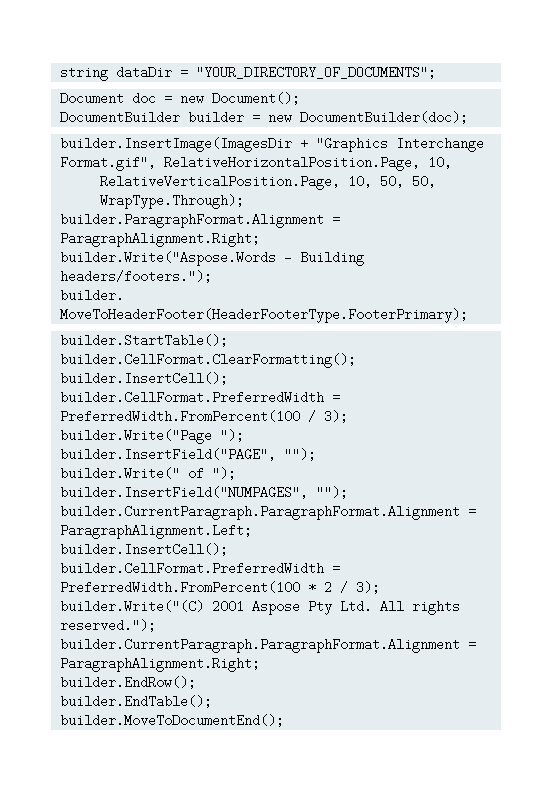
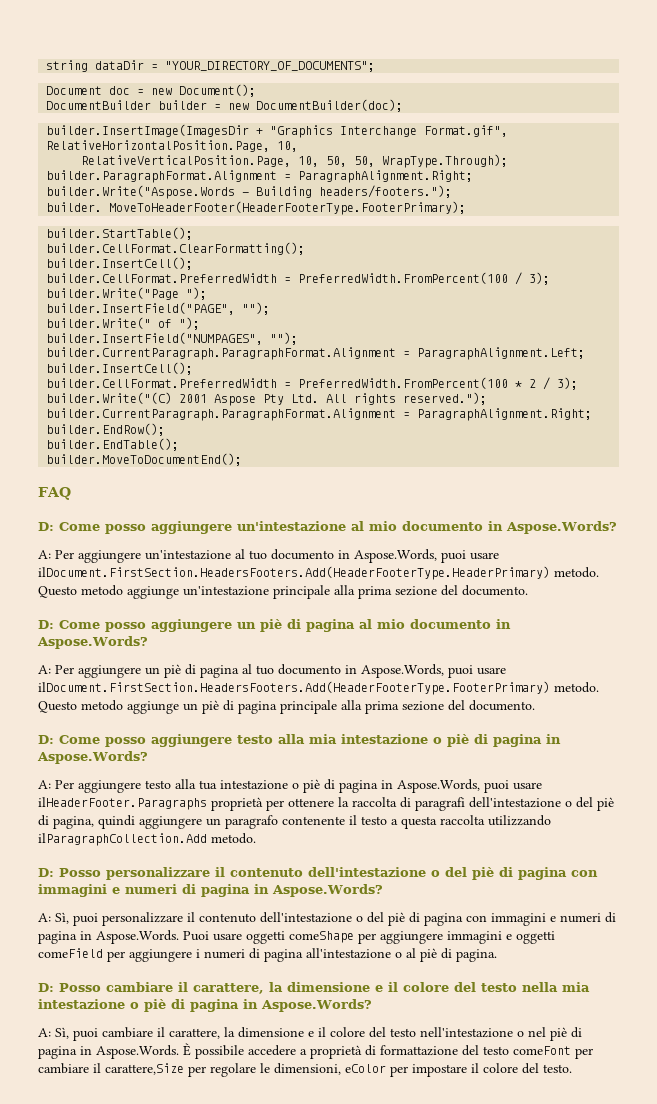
(284, 720) none -> [38,487,71,500] [38,521,617,534] [38,549,499,563] [38,566,599,580] [38,585,528,599] [38,619,511,632] [37,636,148,649] [38,664,506,678] [38,681,599,695] [38,700,535,714] [38,734,561,747] [37,751,148,764] [38,779,542,793] [38,797,614,811] [38,815,551,829] [38,833,256,846] [38,867,598,880] [38,884,383,897] [38,912,616,926] [38,930,555,944] [38,948,497,962] [38,982,590,994] [38,999,372,1012] [38,1027,582,1041] [38,1043,593,1059] [38,1063,572,1077] // FAQ // D: Come posso aggiungere un'intestazione al mio documento in Aspose.Words? // A: Per aggiungere un'intestazione al tuo documento in Aspose.Words, puoi usare ilDocument.FirstSection.HeadersFooters.Add(HeaderFooterType.HeaderPrimary) metodo. Questo metodo aggiunge un'intestazione principale alla prima sezione del documento. // D: Come posso aggiungere un piè di pagina al mio documento in Aspose.Words? // A: Per aggiungere un piè di pagina al tuo documento in Aspose.Words, puoi usare ilDocument.FirstSection.HeadersFooters.Add(HeaderFooterType.FooterPrimary) metodo. Questo metodo aggiunge un piè di pagina principale alla prima sezione del documento. // D: Come posso aggiungere testo alla mia intestazione o piè di pagina in Aspose.Words? // A: Per aggiungere testo alla tua intestazione o piè di pagina in Aspose.Words, puoi usare ilHeaderFooter.Paragraphs proprietà per ottenere la raccolta di paragrafi dell'intestazione o del piè di pagina, quindi aggiungere un paragrafo contenente il testo a questa raccolta utilizzando ilParagraphCollection.Add metodo. // D: Posso personalizzare il contenuto dell'intestazione o del piè di pagina con immagini e numeri di pagina in Aspose.Words? // A: Sì, puoi personalizzare il contenuto dell'intestazione o del piè di pagina con immagini e numeri di pagina in Aspose.Words. Puoi usare oggetti comeShape per aggiungere immagini e oggetti comeField per aggiungere i numeri di pagina all'intestazione o al piè di pagina. // D: Posso cambiare il carattere, la dimensione e il colore del testo nella mia intestazione o piè di pagina in Aspose.Words? // A: Sì, puoi cambiare il carattere, la dimensione e il colore del testo nell'intestazione o nel piè di pagina in Aspose.Words. È possibile accedere a proprietà di formattazione del testo comeFont per cambiare il carattere,Size per regolare le dimensioni, eColor per impostare il colore del testo.

